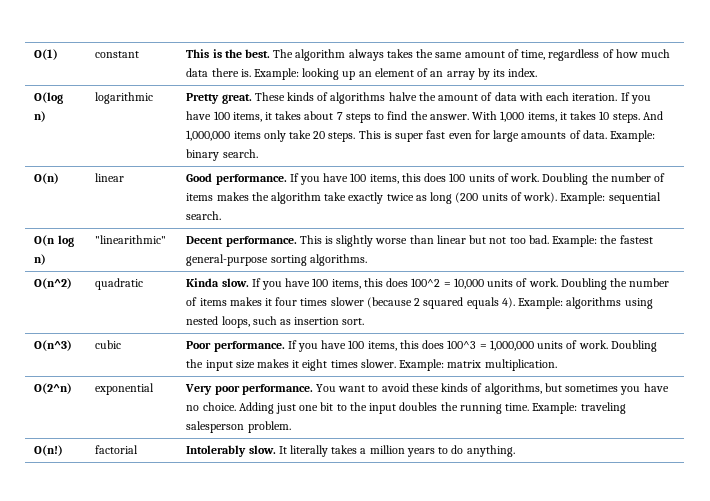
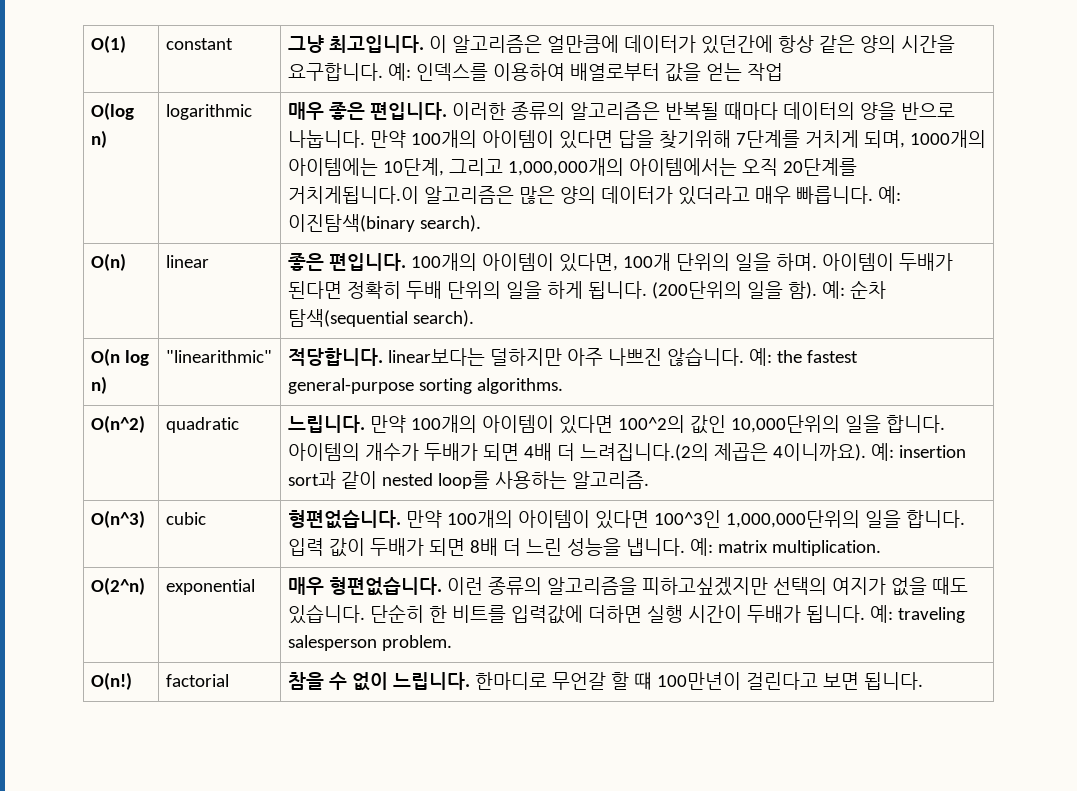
[186,49,671,61] [186,68,538,80] [34,92,64,104] [34,111,47,122] [95,92,154,104] [186,92,651,104] [186,111,663,123] [186,130,656,142] [186,149,258,161] [34,173,60,184] [95,173,125,182] [186,173,666,185] [186,192,661,204] [186,211,222,220] [34,235,74,247] [34,254,47,265] [95,235,167,244] [186,235,598,247] This is the best. The algorithm always takes the same amount of time, regardless of how much data there is. Example: looking up an element of an array by its index. // O(log n) | logarithmic | Pretty great. These kinds of algorithms halve the amount of data with each iteration. If you have 100 items, it takes about 7 steps to find the answer. With 1,000 items, it takes 10 steps. And 1,000,000 items only take 20 steps. This is super fast even for large amounts of data. Example: binary search. // O(n) | linear | Good performance. If you have 100 items, this does 100 units of work. Doubling the number of items makes the algorithm take exactly twice as long (200 units of work). Example: sequential search. // O(n log n) | "linearithmic" | Decent performance. This is slightly worse than linear but not too bad. Example: -> [287,35,955,54] [287,63,783,82] [90,102,134,120] [90,130,107,148] [165,104,252,120] [287,102,955,120] [287,130,986,149] [287,158,857,176] [287,186,901,205] [287,214,481,232] [90,253,126,271] [165,255,209,268] [287,253,953,272] [287,280,886,299] [287,309,474,327] [90,348,149,366] [90,376,107,394] [165,350,272,363] [287,347,772,366] 그냥 최고입니다. 이 알고리즘은 얼만큼에 데이터가 있던간에 항상 같은 양의 시간을 요구합니다. 예: 인덱스를 이용하여 배열로부터 값을 얻는 작업 // O(log n) | logarithmic | 매우 좋은 편입니다. 이러한 종류의 알고리즘은 반복될 때마다 데이터의 양을 반으로 나눕니다. 만약 100개의 아이템이 있다면 답을 찾기위해 7단계를 거치게 되며, 1000개의 아이템에는 10단계, 그리고 1,000,000개의 아이템에서는 오직 20단계를 거치게됩니다.이 알고리즘은 많은 양의 데이터가 있더라고 매우 빠릅니다. 예: 이진탐색(binary search). // O(n) | linear | 좋은 편입니다. 100개의 아이템이 있다면, 100개 단위의 일을 하며. 아이템이 두배가 된다면 정확히 두배 단위의 일을 하게 됩니다. (200단위의 일을 함). 예: 순차 탐색(sequential search). // O(n log n) | "linearithmic" | 적당합니다. linear보다는 덜하지만 아주 나쁘진 않습니다. 예:
[186,278,670,290] [186,297,653,309] [186,316,365,328] [34,340,73,351] [95,340,122,349] [186,340,657,352] [186,359,557,371] [34,383,73,394] [95,383,155,395] [185,383,669,395] [186,402,578,414] Kinda slow. If you have 100 items, this does 100^2 = 10,000 units of work. Doubling the number of items makes it four times slower (because 2 squared equals 4). Example: algorithms using nested loops, such as insertion sort. // O(n^3) | cubic | Poor performance. If you have 100 items, this does 100^3 = 1,000,000 units of work. Doubling the input size makes it eight times slower. Example: matrix multiplication. // O(2^n) | exponential | Very poor performance. You want to avoid these kinds of algorithms, but sometimes you have no choice. Adding just one bit to the input doubles the running time. Example: -> [287,415,945,434] [287,443,966,461] [287,471,649,489] [90,510,145,528] [165,512,206,525] [287,510,965,529] [287,538,881,557] [90,577,145,595] [165,579,255,595] [287,577,968,596] [287,604,893,624] 느립니다. 만약 100개의 아이템이 있다면 100^2의 값인 10,000단위의 일을 합니다. 아이템의 개수가 두배가 되면 4배 더 느려집니다.(2의 제곱은 4이니까요). 예: insertion sort과 같이 nested loop를 사용하는 알고리즘. // O(n^3) | cubic | 형편없습니다. 만약 100개의 아이템이 있다면 100^3인 1,000,000단위의 일을 합니다. 입력 값이 두배가 되면 8배 더 느린 성능을 냅니다. 예: matrix multiplication. // O(2^n) | exponential | 매우 형편없습니다. 이런 종류의 알고리즘을 피하고싶겠지만 선택의 여지가 없을 때도 있습니다. 단순히 한 비트를 입력값에 더하면 실행 시간이 두배가 됩니다. 예:
[186,445,515,457] Intolerably slow. It literally takes a million years to do anything. -> [287,672,923,691] 참을 수 없이 느립니다. 한마디로 무언갈 할 떄 100만년이 걸린다고 보면 됩니다.

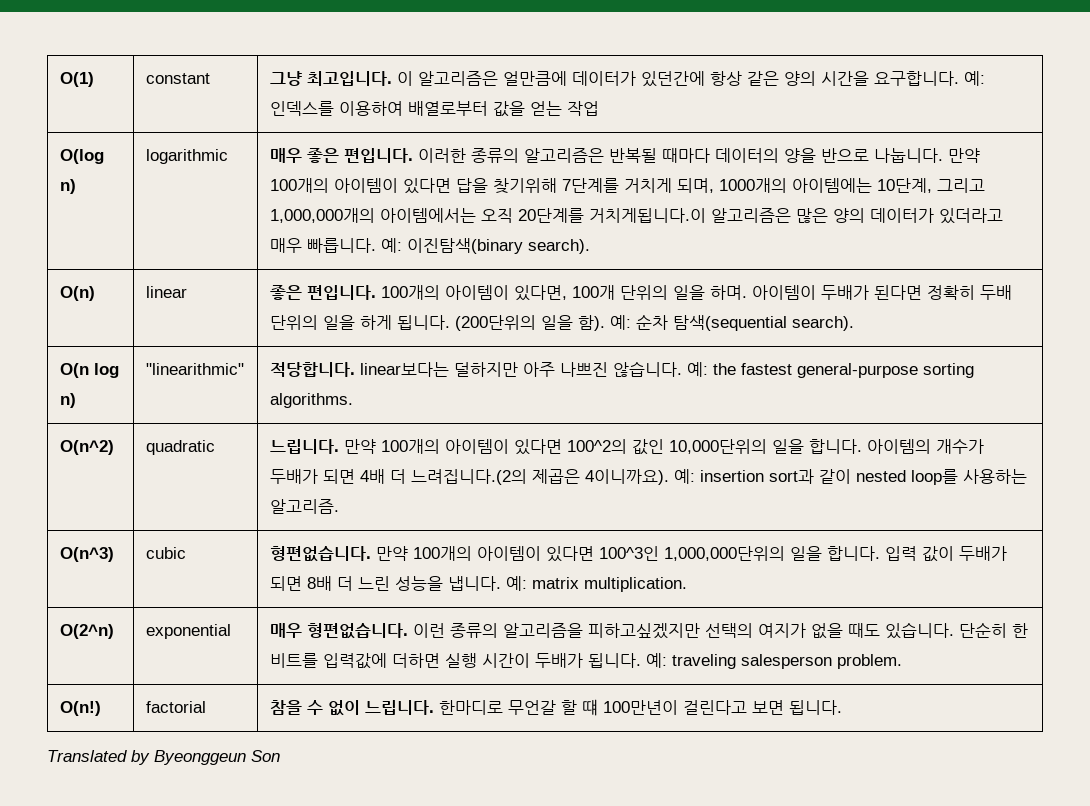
(923, 681) none -> [47,750,280,765] // Translated by Byeonggeun Son

